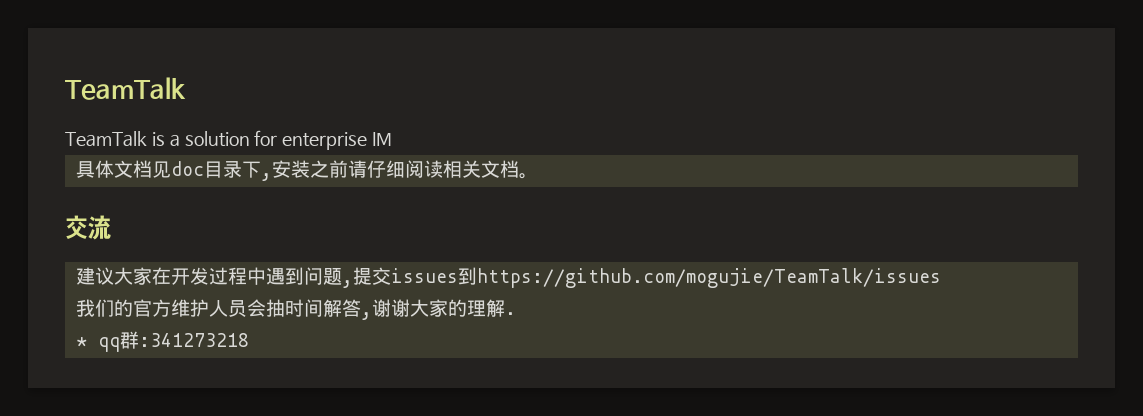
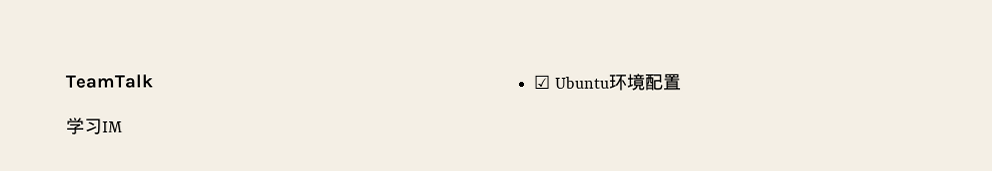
[65,130,393,150] [75,160,538,181] [65,215,111,240] [75,267,941,288] [75,299,516,320] [75,331,249,352] TeamTalk is a solution for enterprise IM // 具体文档见doc目录下,安装之前请仔细阅读相关文档。 // 交流 // 建议大家在开发过程中遇到问题,提交issues到https://github.com/mogujie/TeamTalk/issues // 我们的官方维护人员会抽时间解答,谢谢大家的理解. // * qq群:341273218 -> [66,117,123,135] [533,73,682,91] 学习IM // ☑ Ubuntu环境配置

